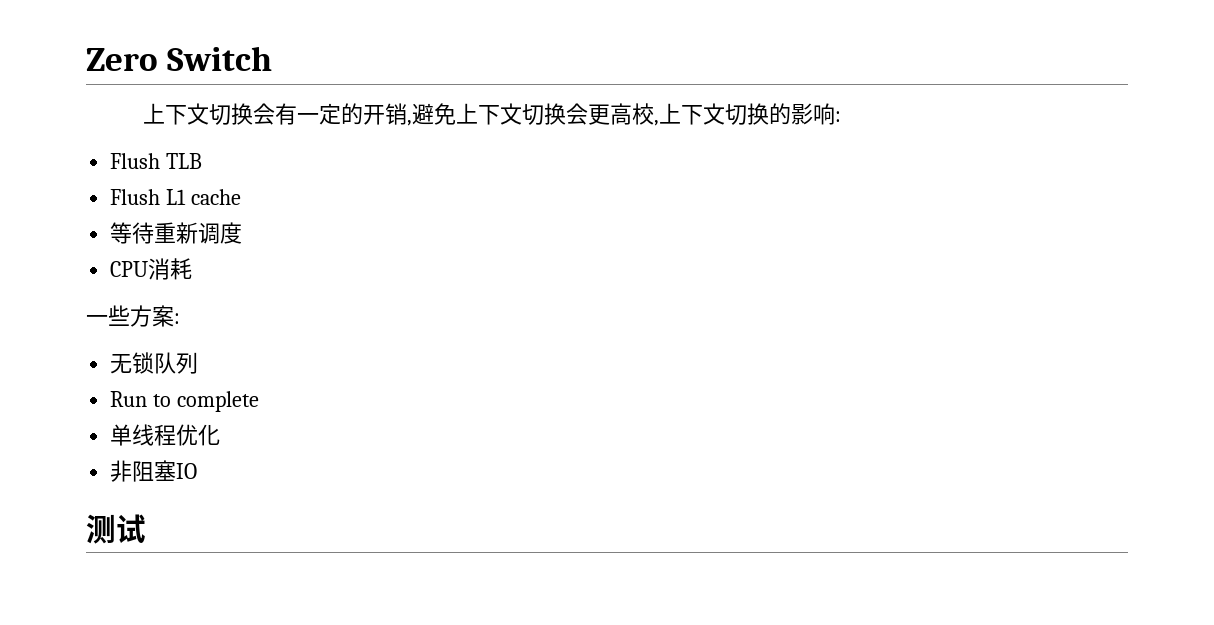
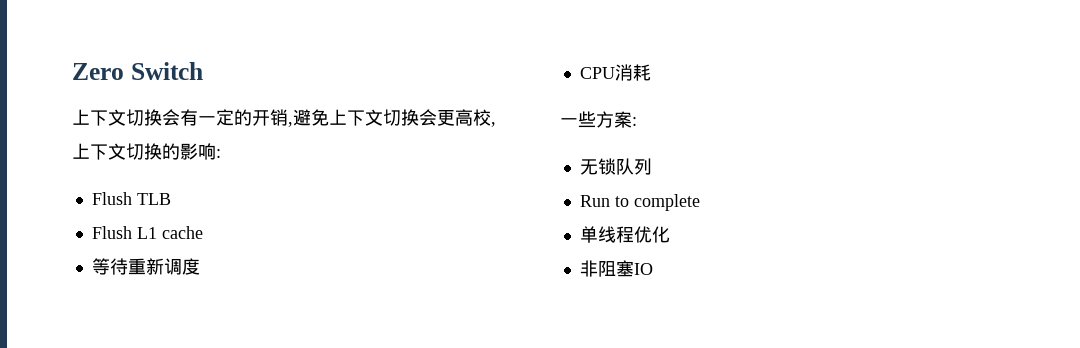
[86,514,146,544] // 测试 -> (653, 269) none

